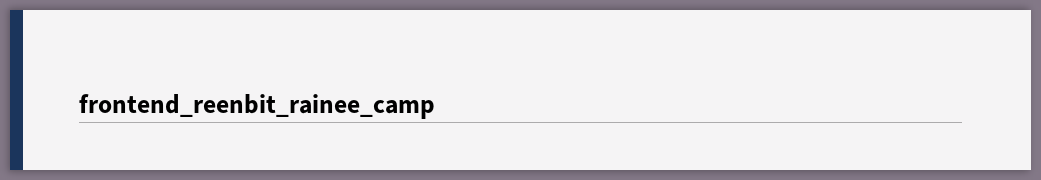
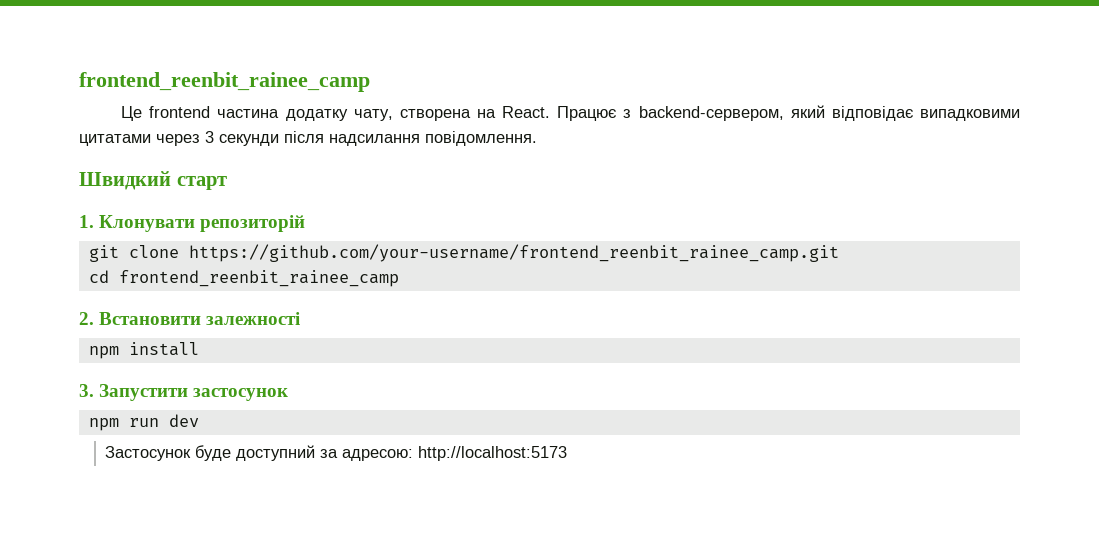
[79,94,435,119] frontend_reenbit_rainee_camp -> [79,72,370,92] [121,105,1021,121] [79,131,537,146] [79,171,227,190] [79,215,306,232] [88,244,839,262] [88,270,399,287] [79,312,301,325] [88,342,199,359] [79,384,289,401] [88,414,199,431] [105,445,568,461] frontend_reenbit_rainee_camp // Це frontend частина додатку чату, створена на React. Працює з backend-сервером, який відповідає випадковими цитатами через 3 секунди після надсилання повідомлення. // Швидкий старт // 1. Клонувати репозиторій // git clone https://github.com/your-username/frontend_reenbit_rainee_camp.git // cd frontend_reenbit_rainee_camp // 2. Встановити залежності // npm install // 3. Запустити застосунок // npm run dev // Застосунок буде доступний за адресою: http://localhost:5173

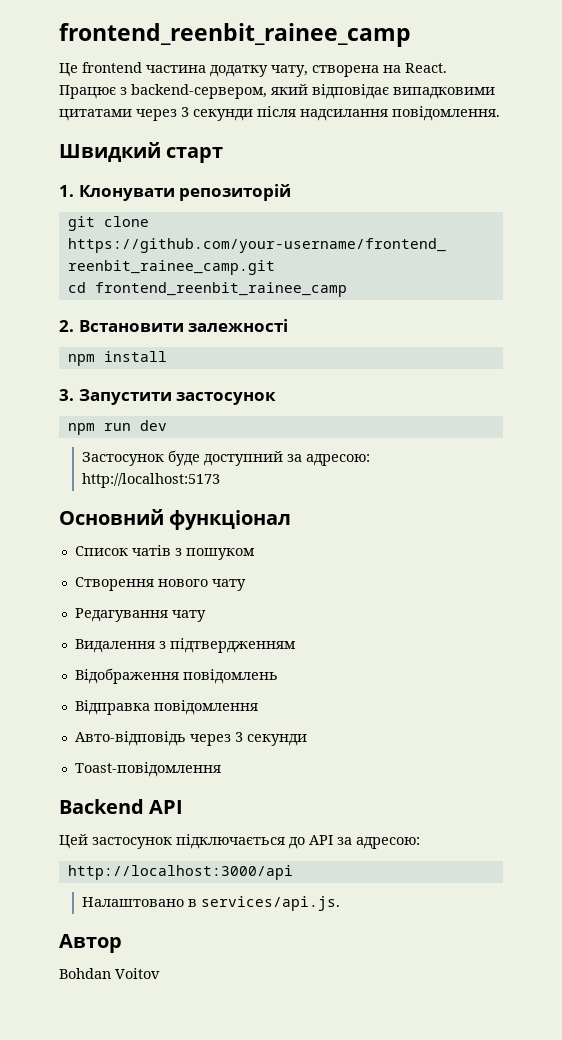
(568, 453) none -> [59,509,292,530] [74,545,255,560] [74,577,246,591] [74,608,206,622] [74,638,296,653] [74,668,278,684] [74,700,258,715] [74,731,307,746] [74,762,221,777] [59,799,184,814] [59,834,420,849] [67,865,293,880] [82,896,341,911] [59,934,122,953] [59,968,160,979] // Основний функціонал // Список чатів з пошуком // Створення нового чату // Редагування чату // Видалення з підтвердженням // Відображення повідомлень // Відправка повідомлення // Авто-відповідь через 3 секунди // Toast-повідомлення // Backend API // Цей застосунок підключається до API за адресою: // http://localhost:3000/api // Налаштовано в services/api.js. // Автор // Bohdan Voitov

